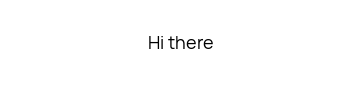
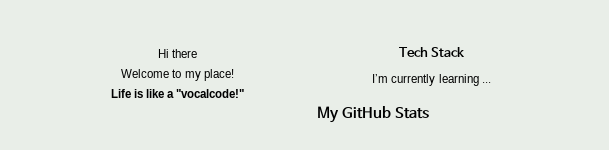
(215, 42) none -> [121,69,234,81] [110,89,245,98] [398,47,466,57] [372,74,491,86] [317,106,430,123] // Welcome to my place! // Life is like a "vocalcode!" // Tech Stack // I’m currently learning ... // My GitHub Stats

